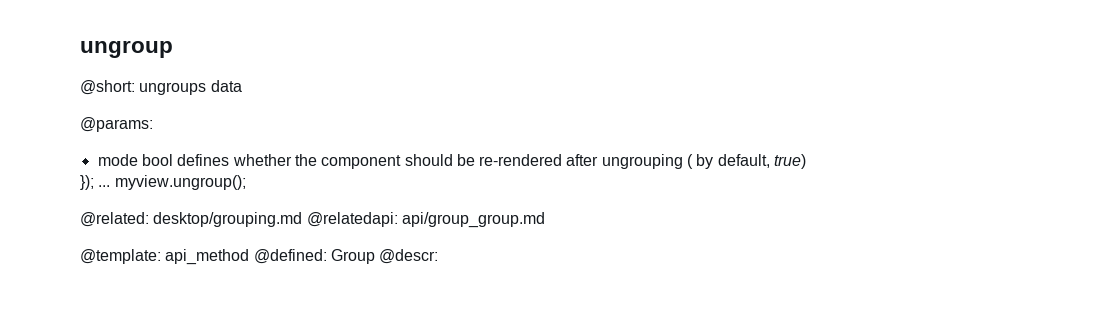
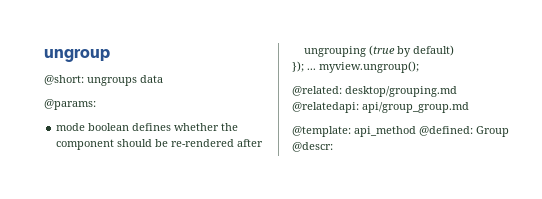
[141,154,173,166] bool -> [88,123,130,131] boolean
[687,154,807,169] ( by default, true) -> [369,45,455,57] (true by default)

